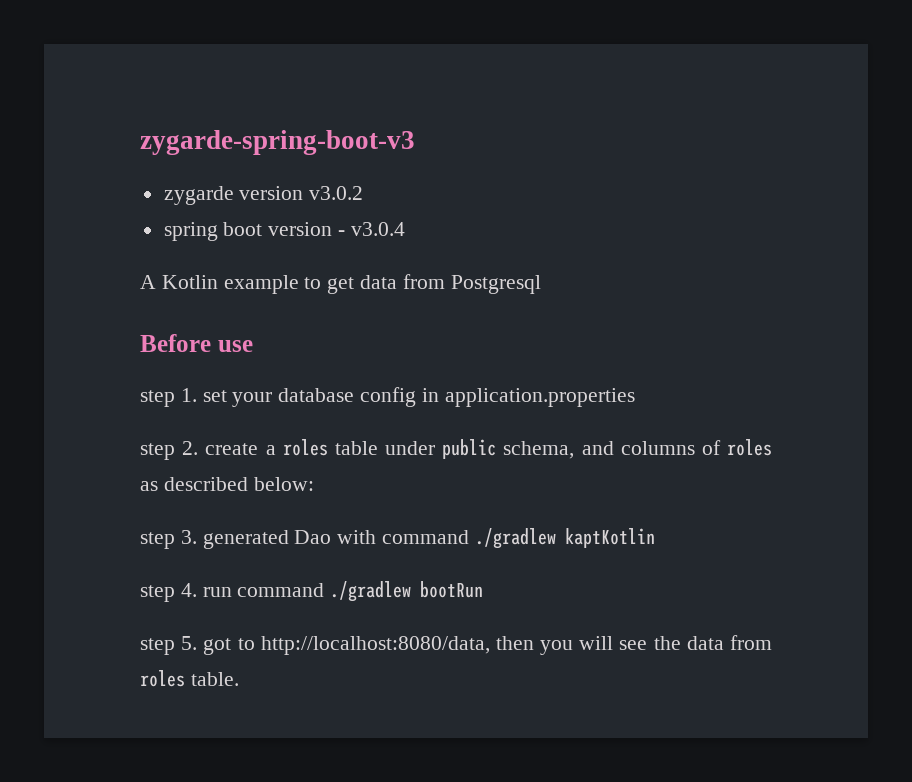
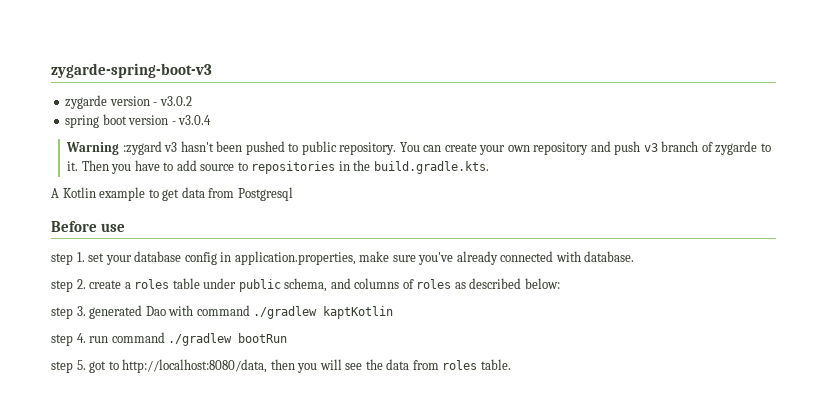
(304, 193) none -> [153,102,158,106] -
(405, 229) none -> [66,141,771,155] [67,160,489,174] // Warning :zygard v3 hasn't been pushed to public repository. You can create your own repository and push v3 branch of zygarde to it. Then you have to add source to repositories in the build.gradle.kts.
[444,388,635,407] application.properties -> [234,251,635,265] application.properties, make sure you've already connected with database.

